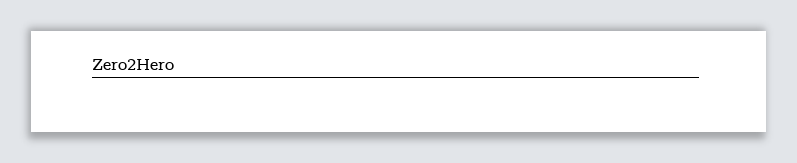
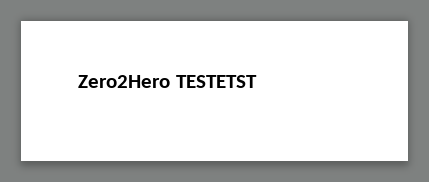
(174, 64) none -> [175,75,257,88] TESTETST

